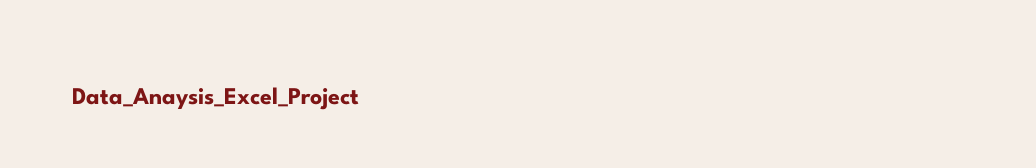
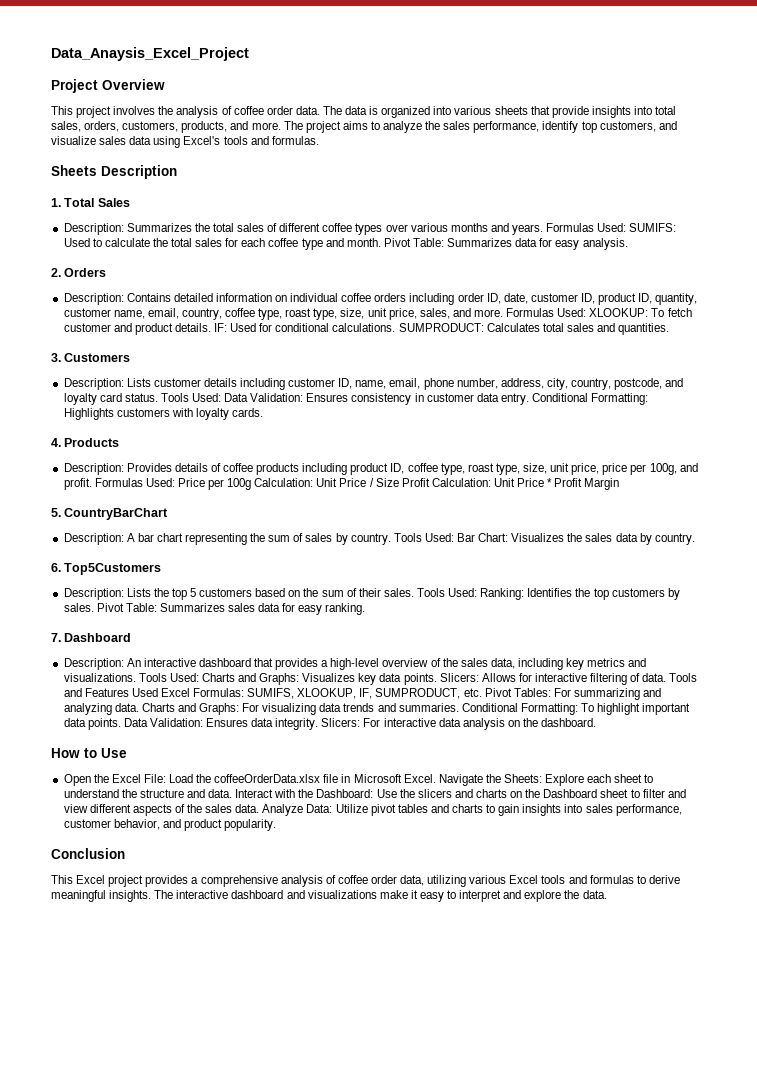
(359, 98) none -> [51,79,165,93] [51,106,677,118] [51,121,677,133] [51,136,319,148] [51,165,177,179] [51,198,130,207] [63,223,677,235] [63,238,628,250] [51,268,107,277] [63,293,698,305] [63,308,692,320] [63,323,670,335] [51,353,131,362] [63,378,684,390] [63,393,649,405] [63,408,264,420] [51,438,120,447] [63,463,698,475] [63,478,620,490] [51,508,169,520] [63,533,695,545] [51,563,162,575] [63,588,680,600] [63,603,366,615] [51,633,132,642] [63,658,647,670] [63,673,698,685] [63,688,662,700] [63,703,691,715] [63,718,597,730] [51,748,127,758] [63,774,654,786] [63,789,686,798] [63,804,682,816] [63,819,277,831] [51,848,125,859] [51,875,680,887] [51,890,607,902] // Project Overview // This project involves the analysis of coffee order data. The data is organized into various sheets that provide insights into total sales, orders, customers, products, and more. The project aims to analyze the sales performance, identify top customers, and visualize sales data using Excel's tools and formulas. // Sheets Description // 1. Total Sales // Description: Summarizes the total sales of different coffee types over various months and years. Formulas Used: SUMIFS: Used to calculate the total sales for each coffee type and month. Pivot Table: Summarizes data for easy analysis. // 2. Orders // Description: Contains detailed information on individual coffee orders including order ID, date, customer ID, product ID, quantity, customer name, email, country, coffee type, roast type, size, unit price, sales, and more. Formulas Used: XLOOKUP: To fetch customer and product details. IF: Used for conditional calculations. SUMPRODUCT: Calculates total sales and quantities. // 3. Customers // Description: Lists customer details including customer ID, name, email, phone number, address, city, country, postcode, and loyalty card status. Tools Used: Data Validation: Ensures consistency in customer data entry. Conditional Formatting: Highlights customers with loyalty cards. // 4. Products // Description: Provides details of coffee products including product ID, coffee type, roast type, size, unit price, price per 100g, and profit. Formulas Used: Price per 100g Calculation: Unit Price / Size Profit Calculation: Unit Price * Profit Margin // 5. CountryBarChart // Description: A bar chart representing the sum of sales by country. Tools Used: Bar Chart: Visualizes the sales data by country. // 6. Top5Customers // Description: Lists the top 5 customers based on the sum of their sales. Tools Used: Ranking: Identifies the top customers by sales. Pivot Table: Summarizes sales data for easy ranking. // 7. Dashboard // Description: An interactive dashboard that provides a high-level overview of the sales data, including key metrics and visualizations. Tools Used: Charts and Graphs: Visualizes key data points. Slicers: Allows for interactive filtering of data. Tools and Features Used Excel Formulas: SUMIFS, XLOOKUP, IF, SUMPRODUCT, etc. Pivot Tables: For summarizing and analyzing data. Charts and Graphs: For visualizing data trends and summaries. Conditional Formatting: To highlight important data points. Data Validation: Ensures data integrity. Slicers: For interactive data analysis on the dashboard. // How to Use // Open the Excel File: Load the coffeeOrderData.xlsx file in Microsoft Excel. Navigate the Sheets: Explore each sheet to understand the structure and data. Interact with the Dashboard: Use the slicers and charts on the Dashboard sheet to filter and view different aspects of the sales data. Analyze Data: Utilize pivot tables and charts to gain insights into sales performance, customer behavior, and product popularity. // Conclusion // This Excel project provides a comprehensive analysis of coffee order data, utilizing various Excel tools and formulas to derive meaningful insights. The interactive dashboard and visualizations make it easy to interpret and explore the data.

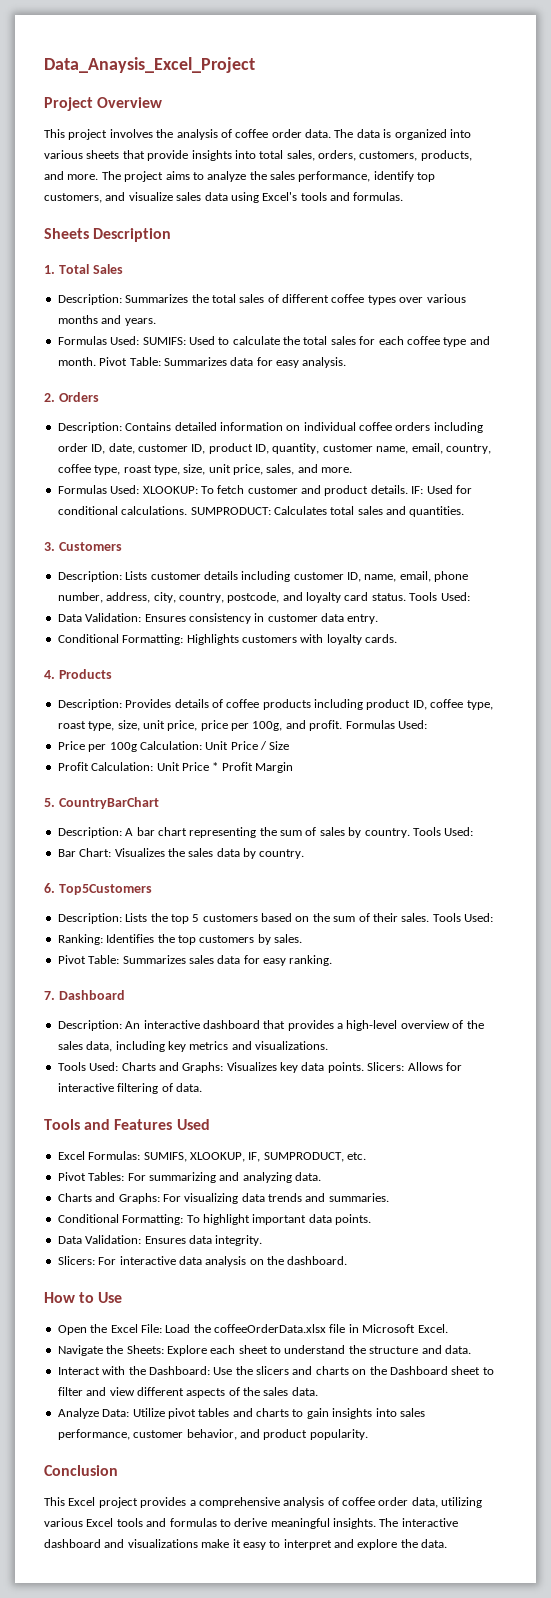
(544, 229) none -> (156, 322) //
(504, 313) none -> (353, 470) //
(222, 397) none -> (470, 596) //
(529, 399) none -> (379, 619) //
(175, 482) none -> (427, 724) //
(399, 482) none -> (290, 745) //
(454, 537) none -> (474, 831) //
(478, 592) none -> (493, 917) //
(94, 607) none -> (302, 938) //
(136, 677) none -> (328, 1045) //
(667, 677) none -> (202, 1087) //
(158, 692) none -> (210, 1124) //
(482, 692) none -> (366, 1156) //
(139, 707) none -> (321, 1176) //
(459, 707) none -> (389, 1197) //
(121, 724) none -> (371, 1219) //
(319, 724) none -> (263, 1240) //
(436, 778) none -> (448, 1328) //
(233, 793) none -> (471, 1349) //
(260, 808) none -> (318, 1391) //

